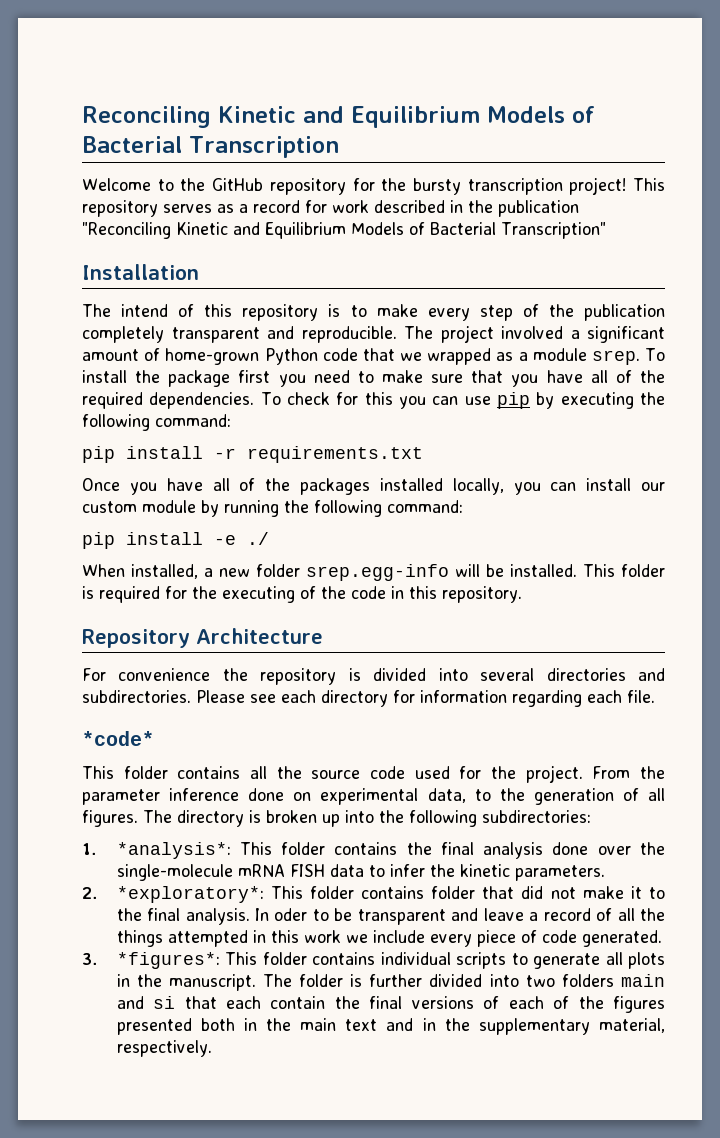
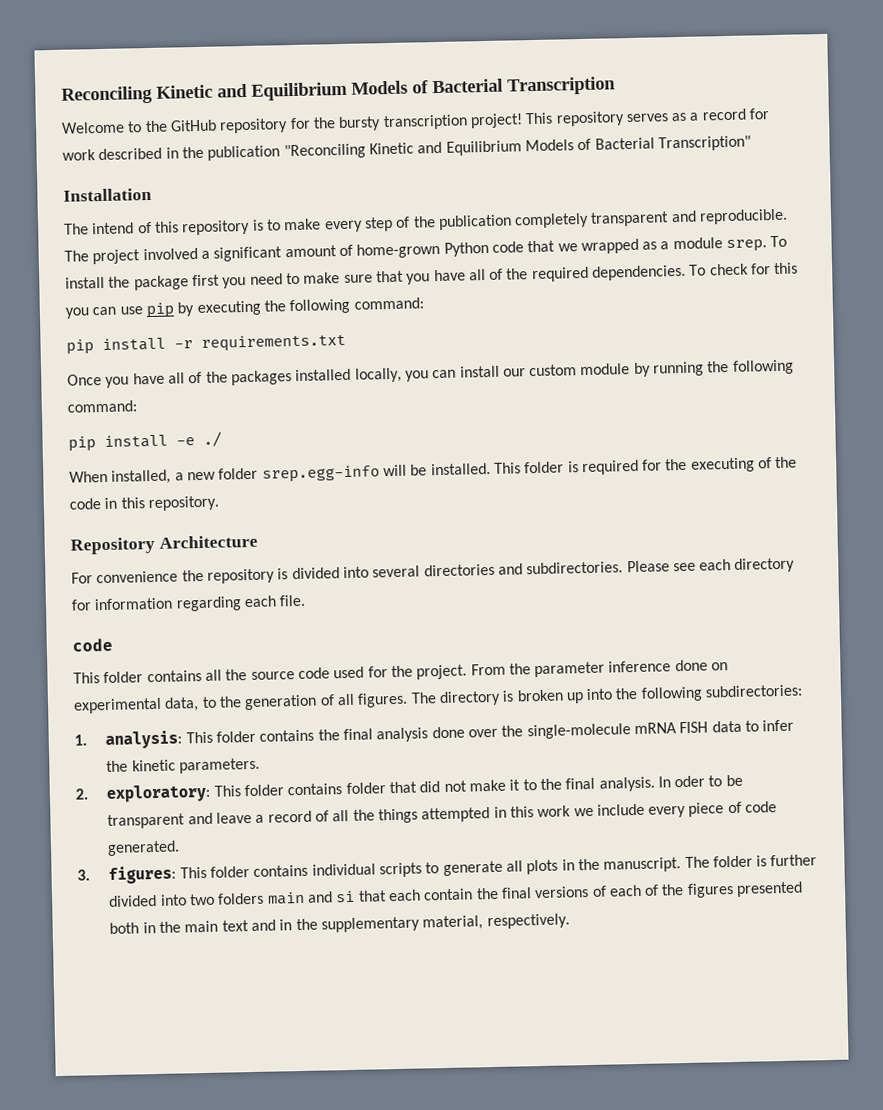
[82,731,154,746] *code* -> [72,637,113,652] code
[116,842,231,859] *analysis*: -> [105,730,183,750] analysis:
[116,886,264,903] *exploratory*: -> [106,783,212,803] exploratory:
[116,952,220,969] *figures*: -> [108,865,177,884] figures:

